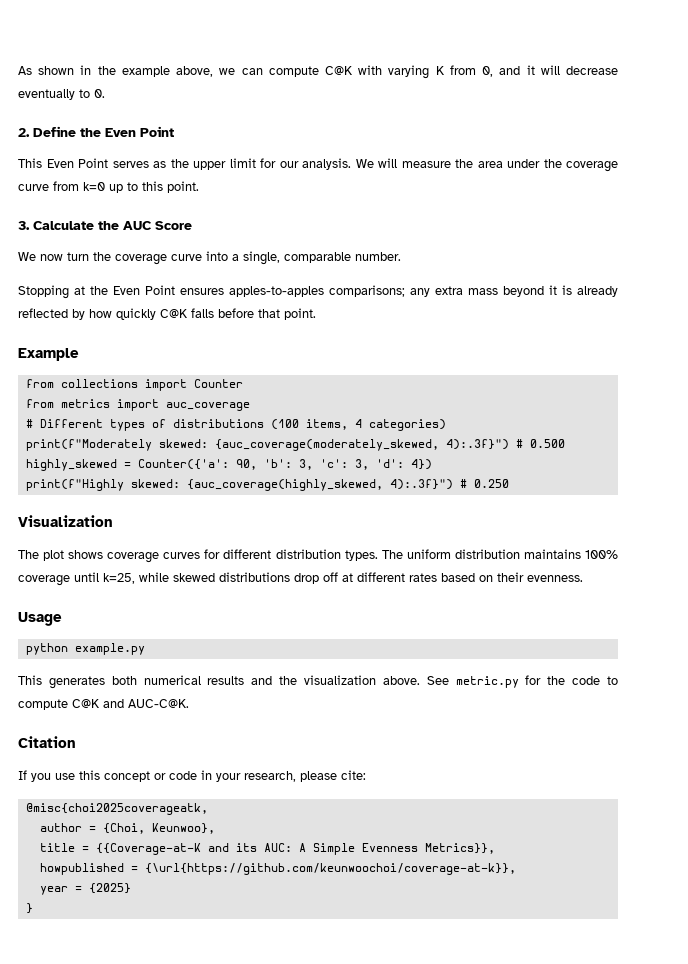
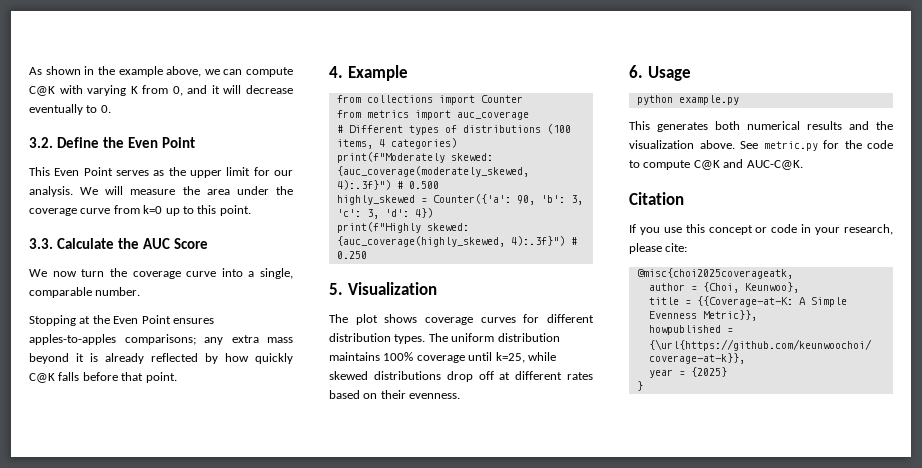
[18,128,30,137] 2. -> [29,137,53,148] 3.2.
[18,221,30,230] 3. -> [29,238,53,249] 3.3.
(316, 314) none -> [329,66,343,78] 4.
(509, 483) none -> [329,283,343,295] 5.
(583, 578) none -> [629,65,643,78] 6.
[95,843,292,855] {{Coverage-at-K and its AUC: -> [696,296,793,307] {{Coverage-at-K:
[424,843,495,854] Metrics}}, -> [702,310,757,321] Metric}},

